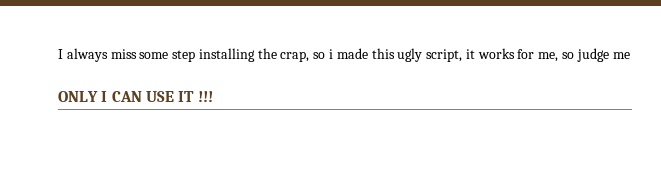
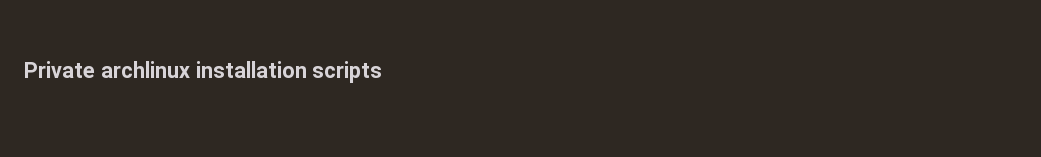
[58,48,630,62] [58,91,213,102] I always miss some step installing the crap, so i made this ugly script, it works for me, so judge me // ONLY I CAN USE IT !!! -> [24,61,383,83] Private archlinux installation scripts

